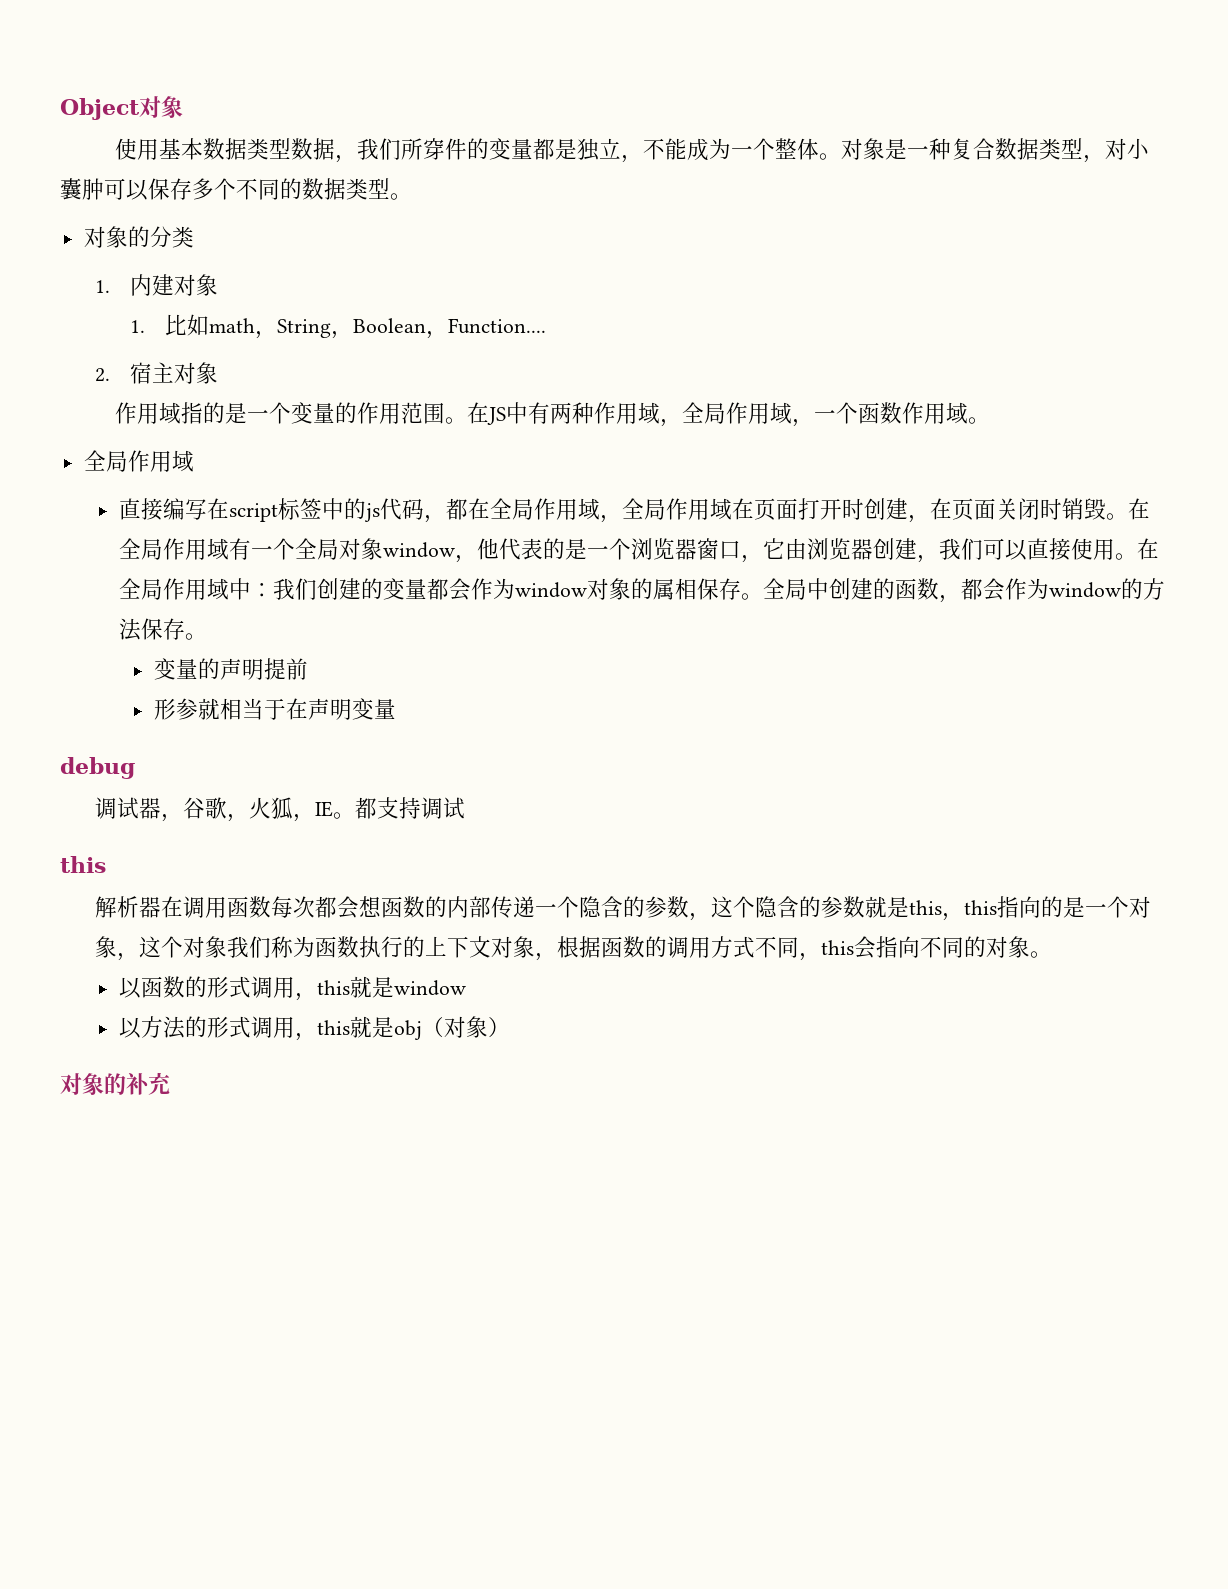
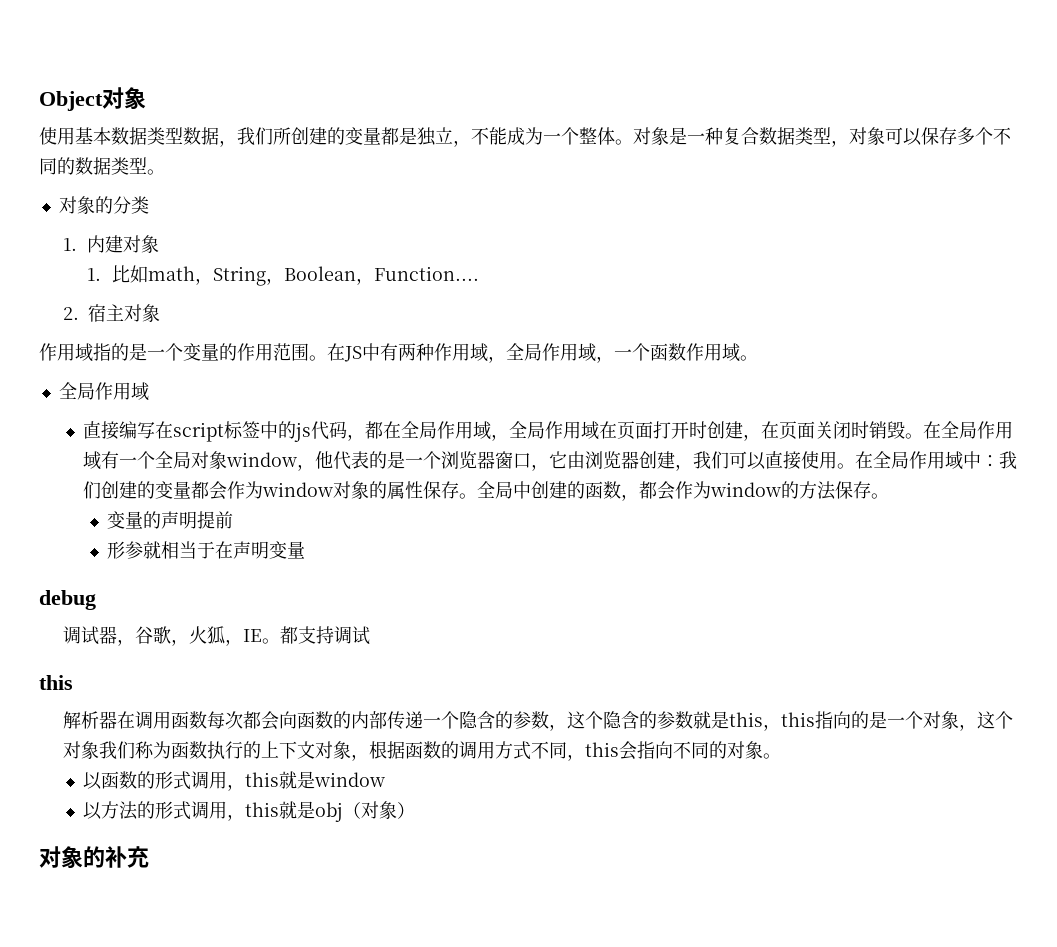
[422,138,467,160] 穿件 -> [291,127,327,145] 创建
[1126,138,1149,159] [60,178,104,200] 小囊肿 -> [867,127,885,145] 象
[674,578,697,600] 相 -> [405,481,424,499] 性
[359,896,382,918] 想 -> [279,711,298,729] 向

